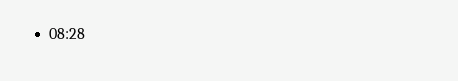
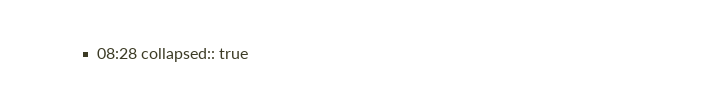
(86, 33) none -> [141,48,249,62] collapsed:: true

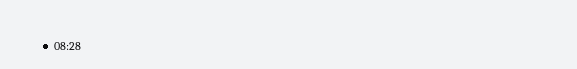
[141,48,249,62] collapsed:: true -> (82, 46) none

